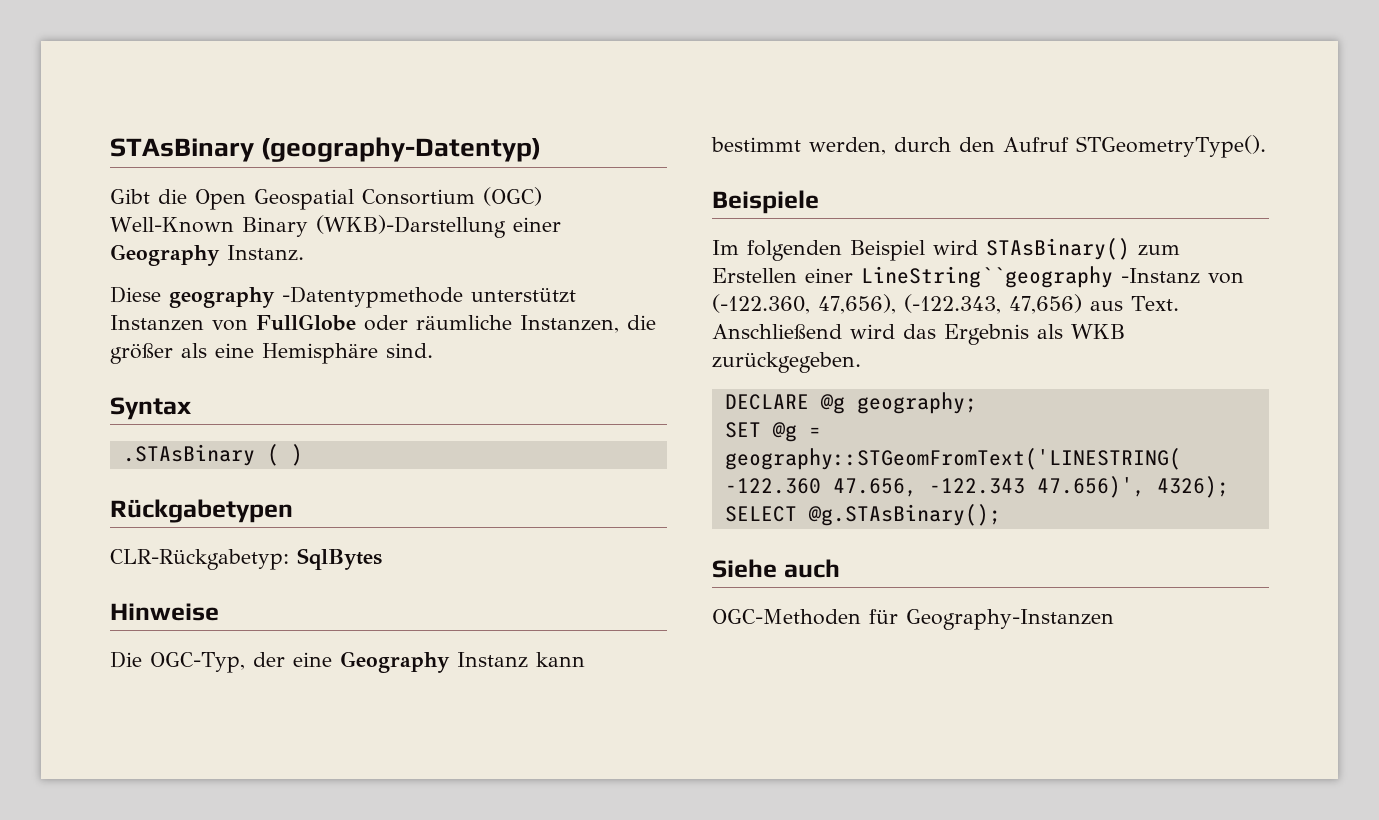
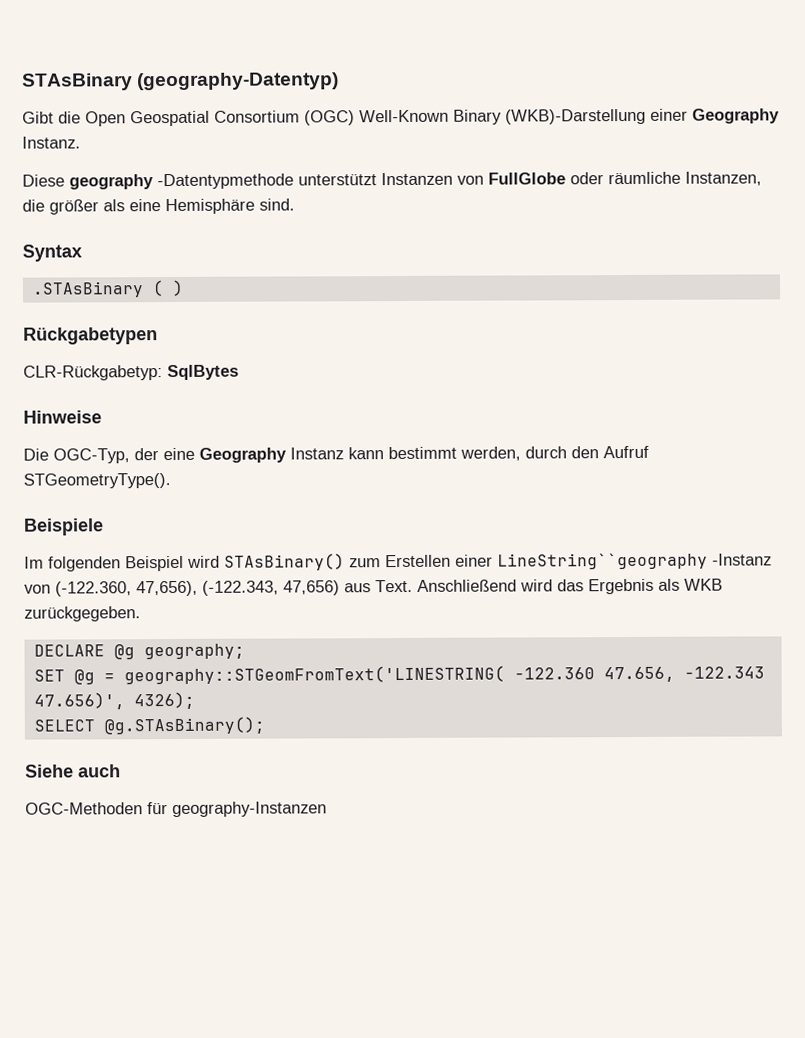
[906,609,1114,630] Geography-Instanzen -> [172,801,327,818] geography-Instanzen

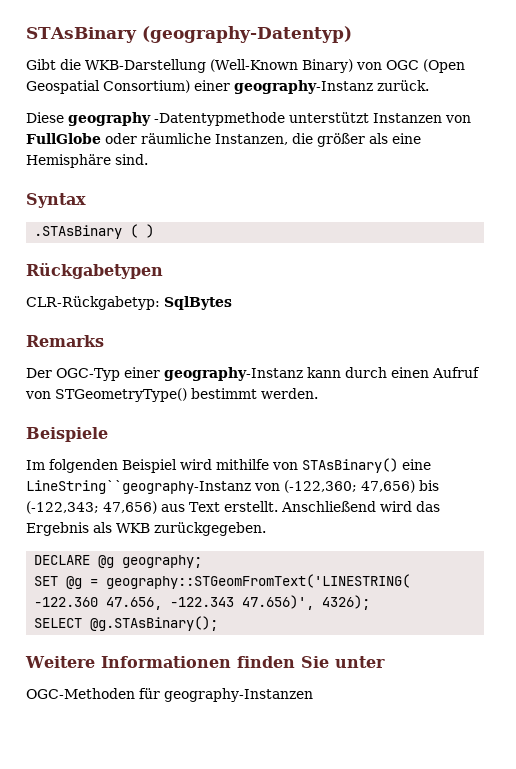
[85,108,780,127] [22,136,81,149] Open Geospatial Consortium (OGC) Well-Known Binary (WKB)-Darstellung einer Geography Instanz. -> [85,59,465,73] [26,80,429,94] WKB-Darstellung (Well-Known Binary) von OGC (Open Geospatial Consortium) einer geography-Instanz zurück.
[23,410,102,424] [23,445,649,464] [23,473,171,489] Hinweise // Die OGC-Typ, der eine Geography Instanz kann bestimmt werden, durch den Aufruf STGeometryType(). -> [26,335,104,347] [26,367,480,381] [25,388,318,402] Remarks // Der OGC-Typ einer geography-Instanz kann durch einen Aufruf von STGeometryType() bestimmt werden.
[224,552,772,571] [24,579,413,597] STAsBinary() zum Erstellen einer LineString``geography -Instanz von (-122.360, 47,656), (-122.343, 47,656) aus Text. -> [216,458,431,473] [26,480,439,494] [26,501,278,514] mithilfe von STAsBinary() eine LineString``geography-Instanz von (-122,360; 47,656) bis (-122,343; 47,656) aus Text erstellt.
[25,764,121,778] Siehe auch -> [25,656,385,668] Weitere Informationen finden Sie unter

